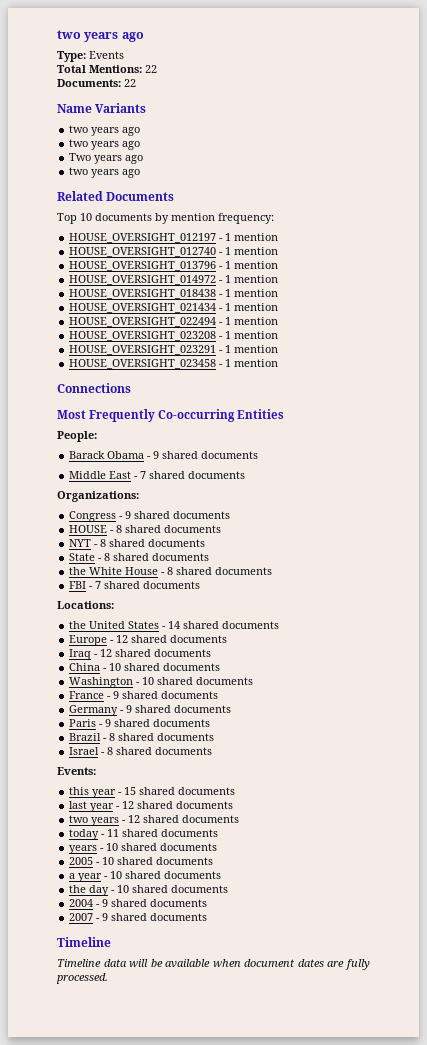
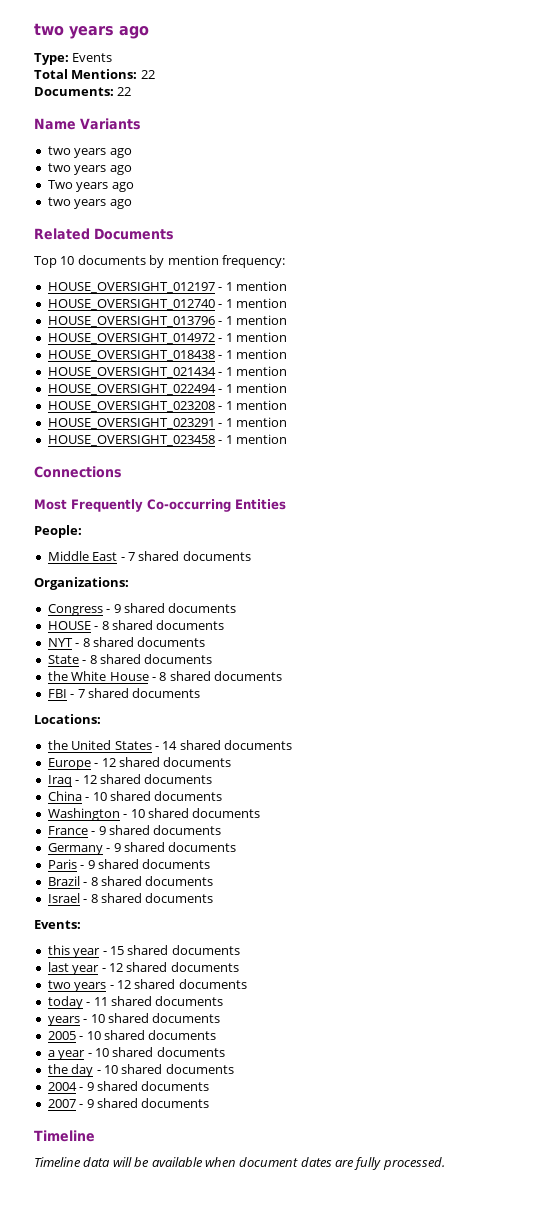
[69,451,259,459] // Barack Obama - 9 shared documents -> (82, 531) none

